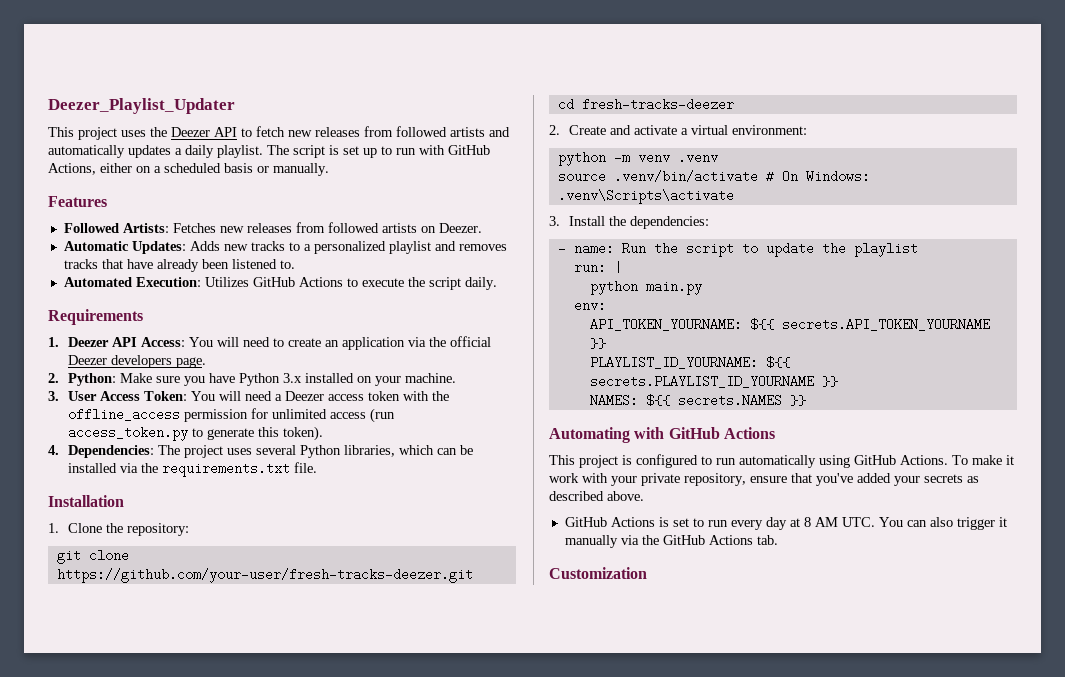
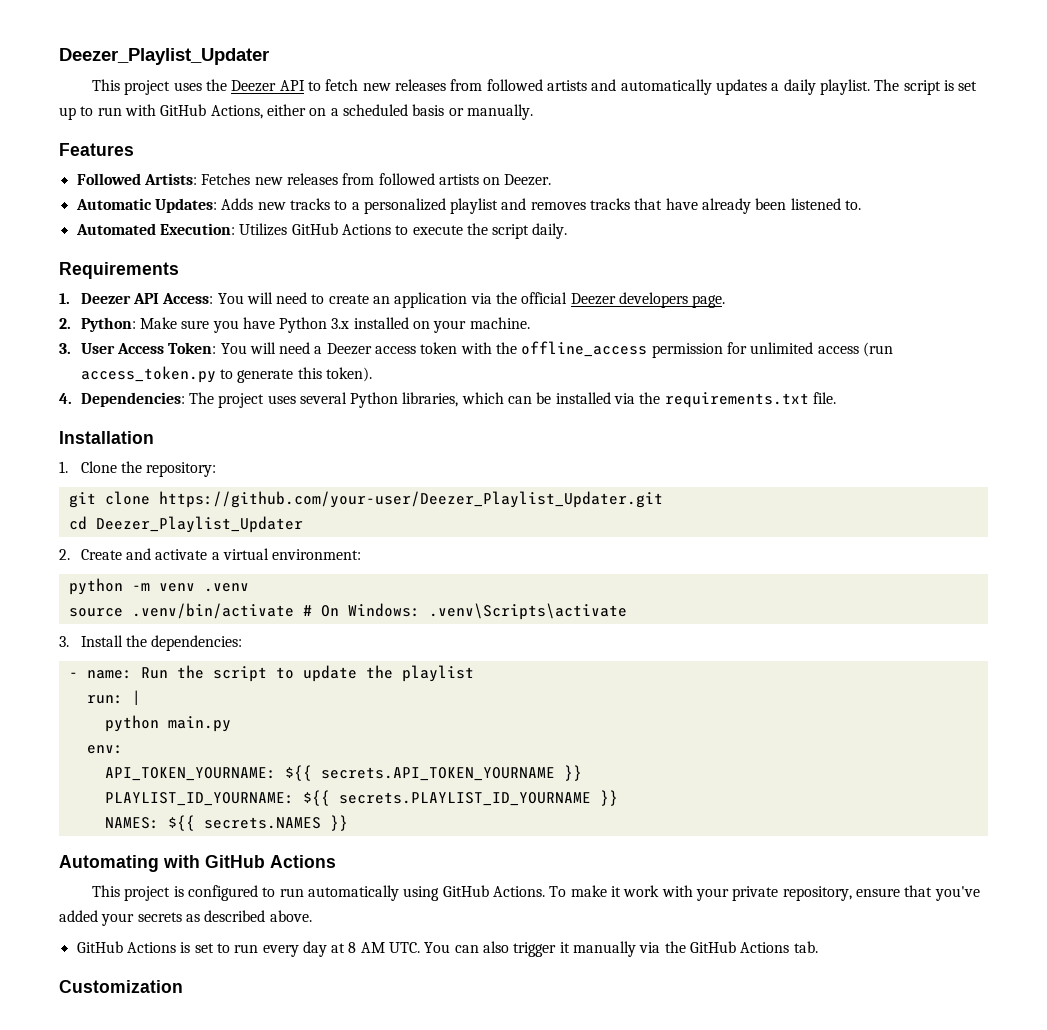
[56,568,473,583] https://github.com/your-user/fresh-tracks-deezer.git -> [158,491,663,508] https://github.com/your-user/Deezer_Playlist_Updater.git
[581,98,734,111] fresh-tracks-deezer -> [95,516,303,533] Deezer_Playlist_Updater

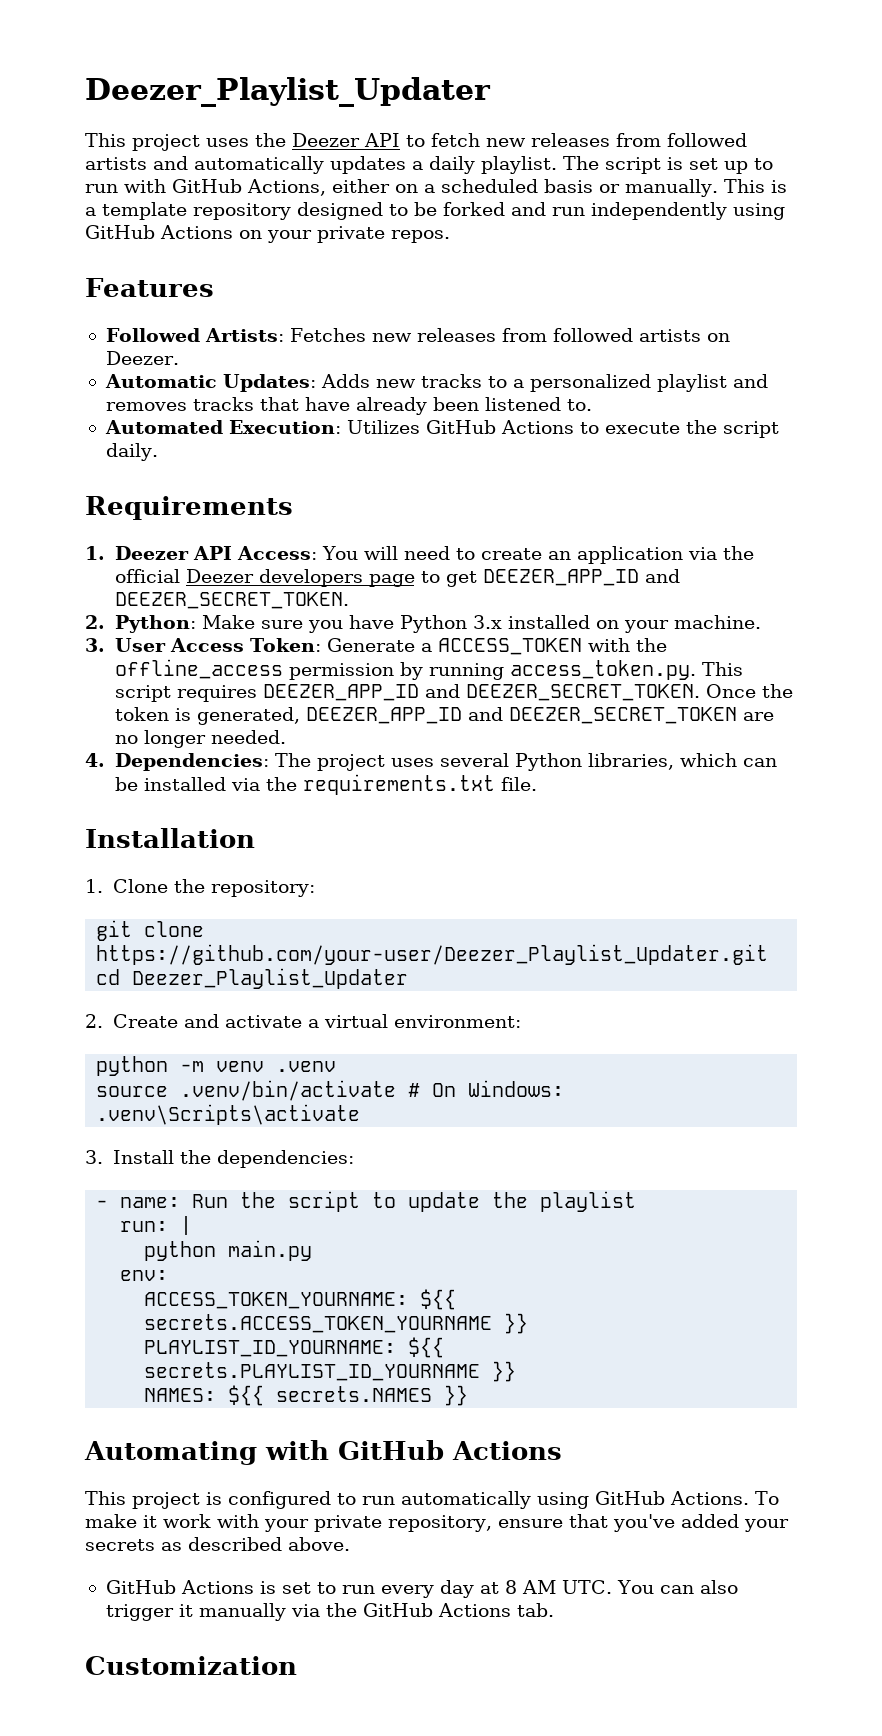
(533, 112) none -> [723,179,787,193] [85,202,785,220] [85,225,450,243] This is a template repository designed to be forked and run independently using GitHub Actions on your private repos.
[692,295,726,308] page. -> [368,569,680,587] [114,592,349,609] page to get DEEZER_APP_ID and DEEZER_SECRET_TOKEN.
[220,341,893,358] [80,366,372,383] You will need a Deezer access token with the offline_access permission for unlimited access (run access_token.py to generate this token). -> [327,638,668,655] [114,659,743,680] [114,684,793,702] [114,707,774,725] [114,730,286,748] Generate a ACCESS_TOKEN with the offline_access permission by running access_token.py. This script requires DEEZER_APP_ID and DEEZER_SECRET_TOKEN. Once the token is generated, DEEZER_APP_ID and DEEZER_SECRET_TOKEN are no longer needed.
[104,765,555,781] API_TOKEN_YOURNAME: ${{ secrets.API_TOKEN_YOURNAME -> [144,1289,457,1310] [144,1314,493,1333] ACCESS_TOKEN_YOURNAME: ${{ secrets.ACCESS_TOKEN_YOURNAME

